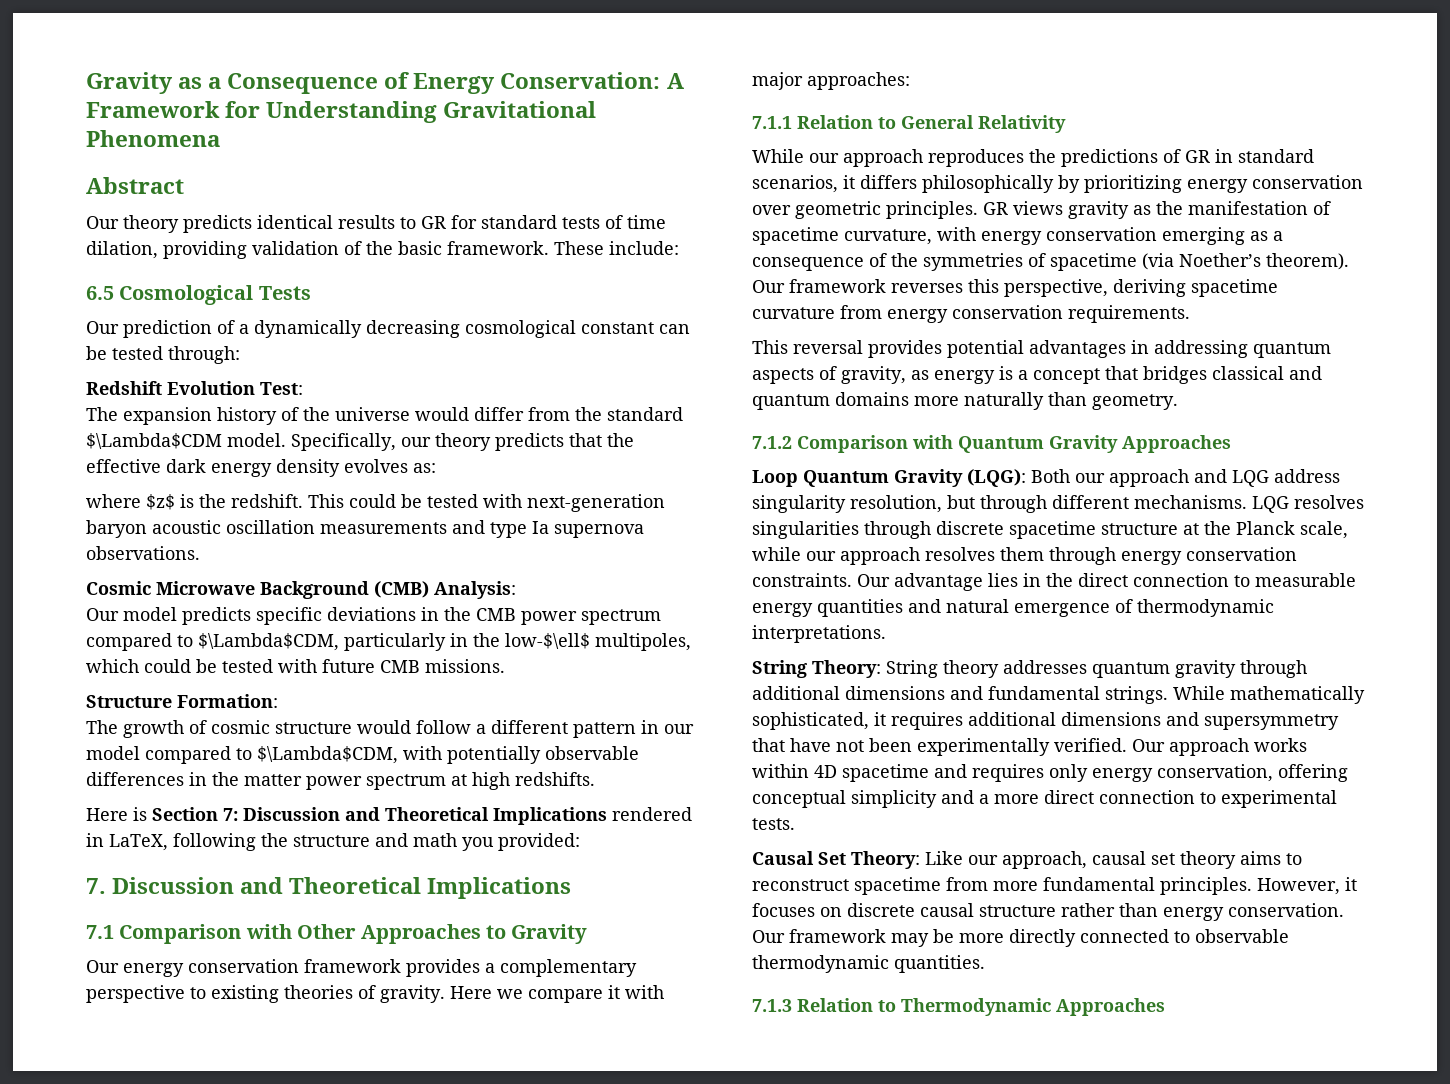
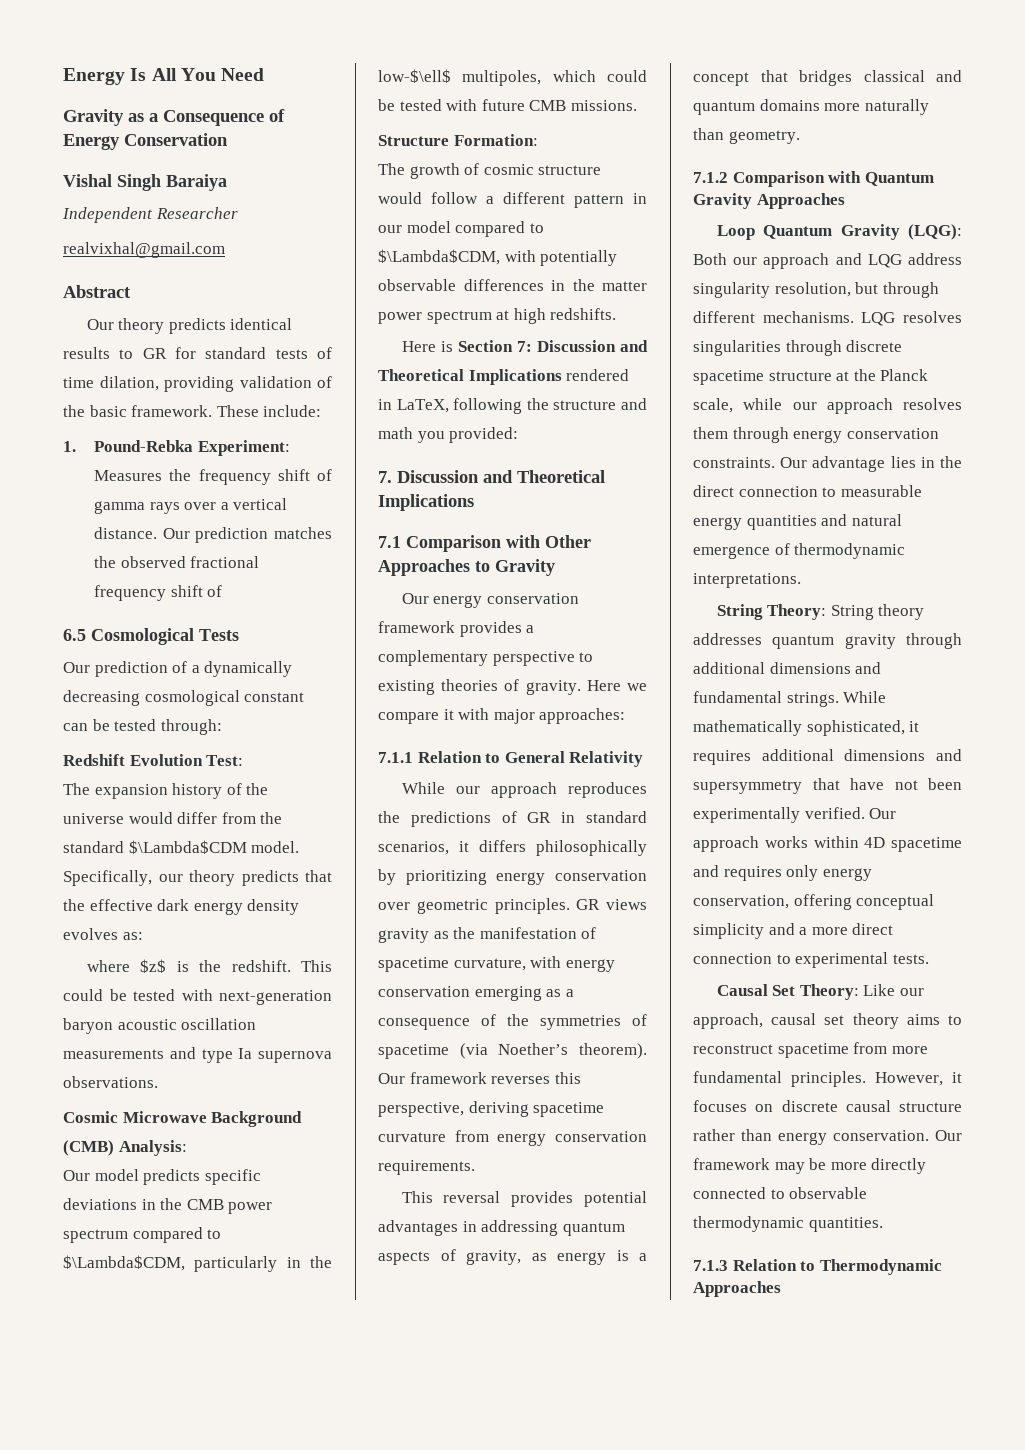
(86, 83) none -> [63,68,265,85] Energy Is All You Need //
[500,72,684,89] [86,101,597,123] [86,130,220,147] Conservation: A Framework for Understanding Gravitational Phenomena -> [124,133,228,146] [63,174,227,191] [62,207,238,223] [63,242,225,258] Conservation // Vishal Singh Baraiya // Independent Researcher // realvixhal@gmail.com
(679, 248) none -> [63,440,290,456] [94,469,332,485] [94,498,288,514] [94,527,332,543] [94,556,260,568] [94,585,223,601] // 1. Pound-Rebka Experiment: Measures the frequency shift of gamma rays over a vertical distance. Our prediction matches the observed fractional frequency shift of

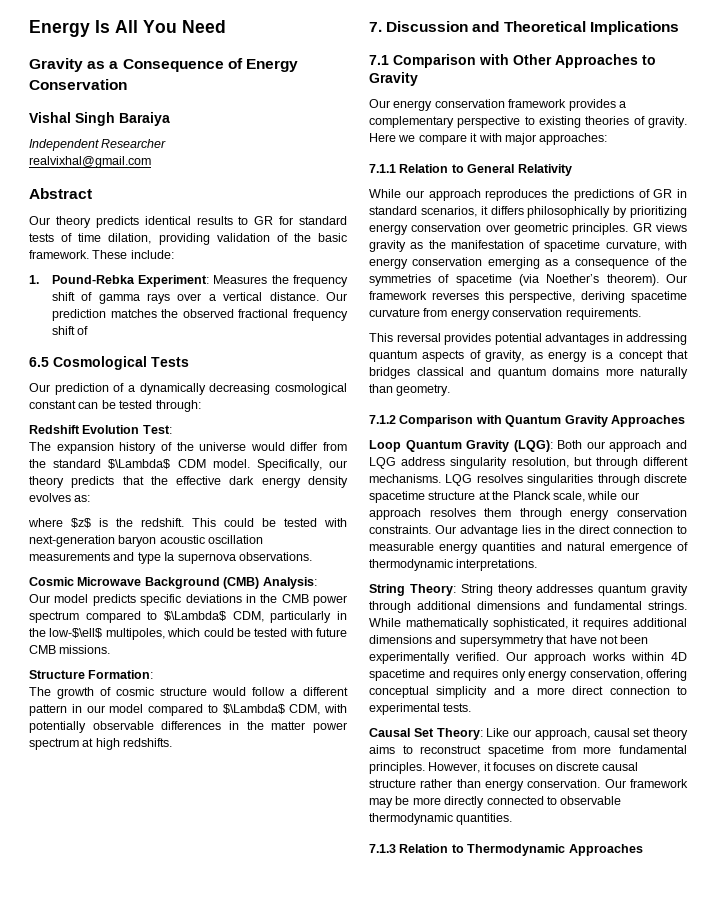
[128,840,247,854] $\Lambda$CDM -> [108,459,206,469] $\Lambda$ CDM
[63,1255,185,1271] $\Lambda$CDM, -> [163,611,264,622] $\Lambda$ CDM,
[378,249,500,265] $\Lambda$CDM, -> [222,704,321,715] $\Lambda$ CDM,
[401,340,648,352] [378,369,630,385] [378,398,647,414] [378,427,519,443] // Here is Section 7: Discussion and Theoretical Implications rendered in LaTeX, following the structure and math you provided: -> (173, 742) none

